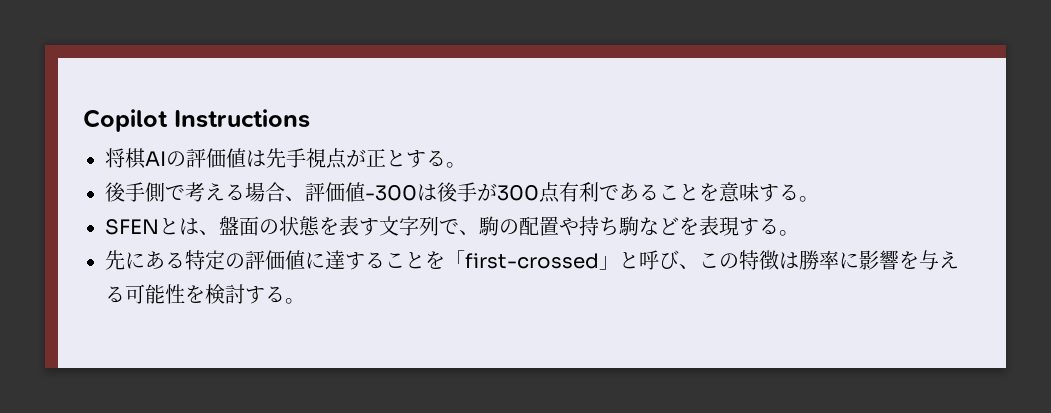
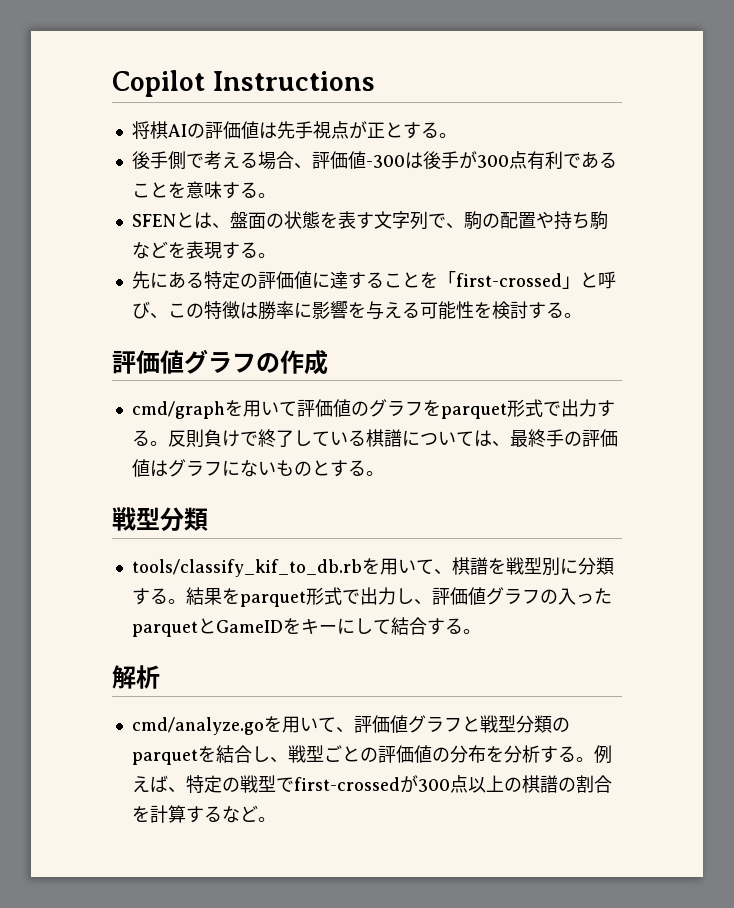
(305, 301) none -> [112,349,328,375] [131,399,615,419] [131,429,618,448] [131,459,384,477] [112,507,208,532] [131,557,614,577] [131,587,612,607] [131,617,481,637] [112,665,160,689] [131,715,570,735] [131,745,612,765] [131,775,612,793] [131,805,276,823] // 評価値グラフの作成 // cmd/graphを用いて評価値のグラフをparquet形式で出力する。反則負けで終了している棋譜については、最終手の評価値はグラフにないものとする。 // 戦型分類 // tools/classify_kif_to_db.rbを用いて、棋譜を戦型別に分類する。結果をparquet形式で出力し、評価値グラフの入ったparquetとGameIDをキーにして結合する。 // 解析 // cmd/analyze.goを用いて、評価値グラフと戦型分類のparquetを結合し、戦型ごとの評価値の分布を分析する。例えば、特定の戦型でfirst-crossedが300点以上の棋譜の割合を計算するなど。

